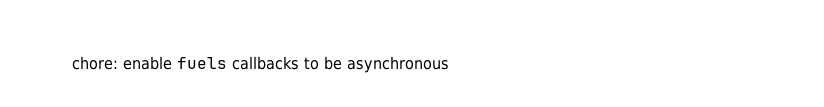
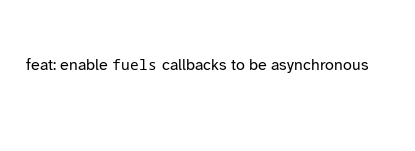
[72,56,118,70] chore: -> [26,58,56,70] feat:

